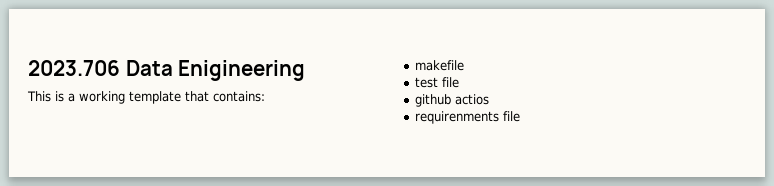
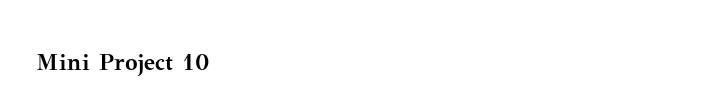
[28,60,306,81] [27,91,265,104] [415,60,465,71] [415,77,460,88] [415,94,490,107] [415,111,521,124] 2023.706 Data Enigineering // This is a working template that contains: // makefile // test file // github actios // requirenments file -> [36,54,210,76] Mini Project 10

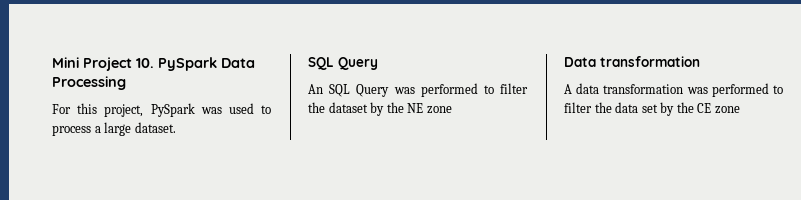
[182,54,210,70] 10 -> [136,57,255,71] [52,76,126,90] [52,103,271,117] [52,122,176,136] [308,57,378,70] [308,83,528,97] [308,102,452,116] [564,56,700,67] [564,83,783,97] [564,102,740,116] 10. PySpark Data Processing // For this project, PySpark was used to process a large dataset. // SQL Query // An SQL Query was performed to filter the dataset by the NE zone // Data transformation // A data transformation was performed to filter the data set by the CE zone

